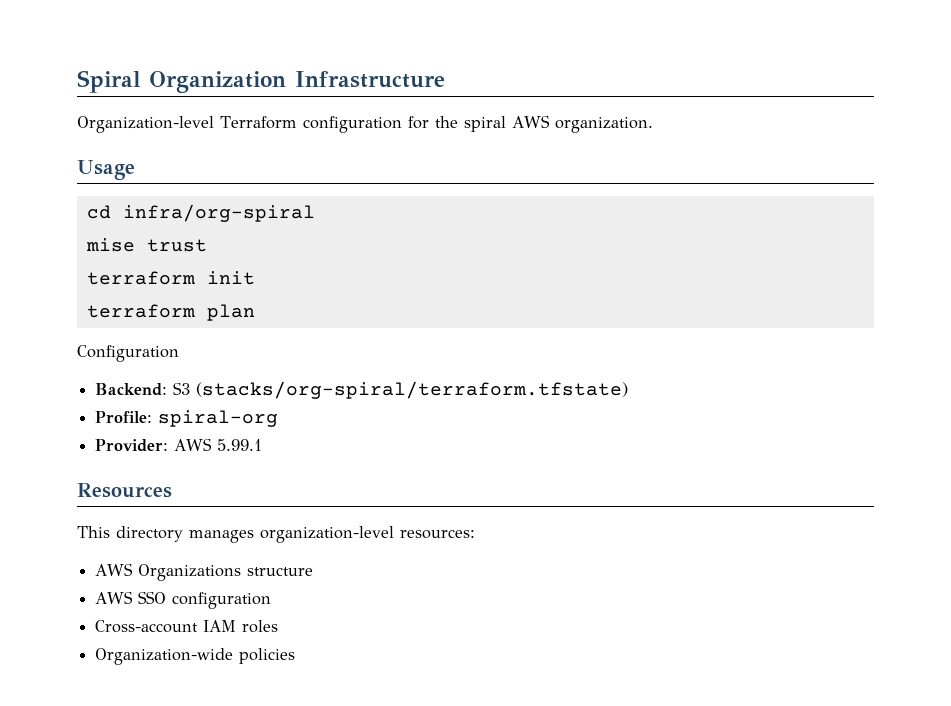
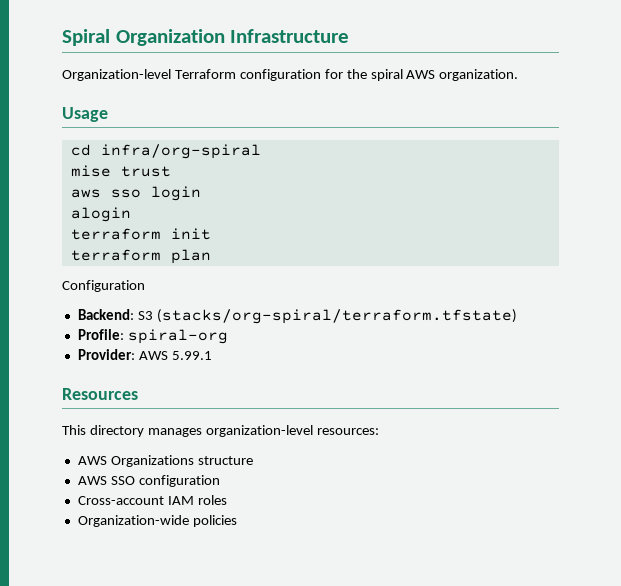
(207, 245) none -> [70,186,201,201] [70,207,131,222] // aws sso login // alogin

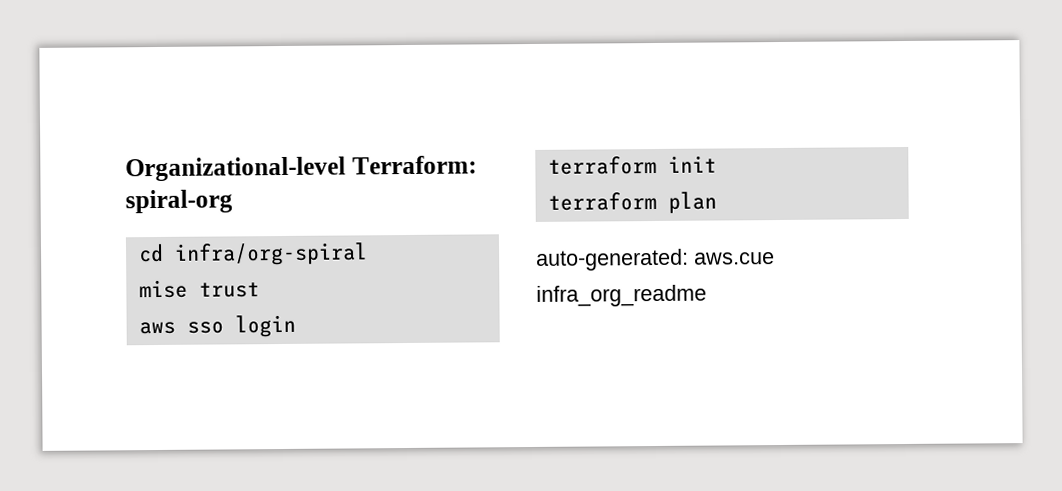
[62,29,350,46] [62,69,519,81] [62,107,108,122] Spiral Organization Infrastructure // Organization-level Terraform configuration for the spiral AWS organization. // Usage -> [125,155,477,182] [125,189,233,214] Organizational-level Terraform: spiral-org
[70,207,131,222] // alogin -> (296, 326) none
[62,280,145,292] [77,309,517,324] [77,329,228,344] [77,349,212,360] [62,388,138,400] [62,425,379,437] [77,455,253,467] [77,475,220,487] [77,495,227,505] [77,515,237,527] Configuration // Backend: S3 (stacks/org-spiral/terraform.tfstate) // Profile: spiral-org // Provider: AWS 5.99.1 // Resources // This directory manages organization-level resources: // AWS Organizations structure // AWS SSO configuration // Cross-account IAM roles // Organization-wide policies -> [536,248,775,271] [536,284,707,307] auto-generated: aws.cue infra_org_readme

